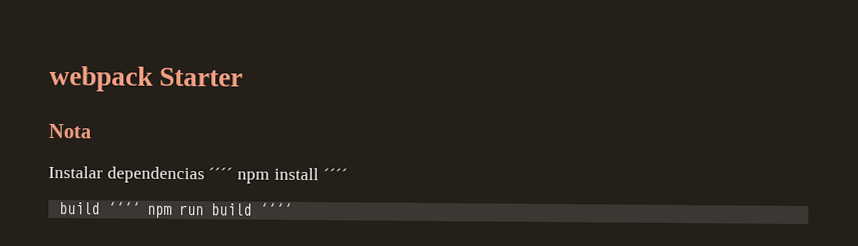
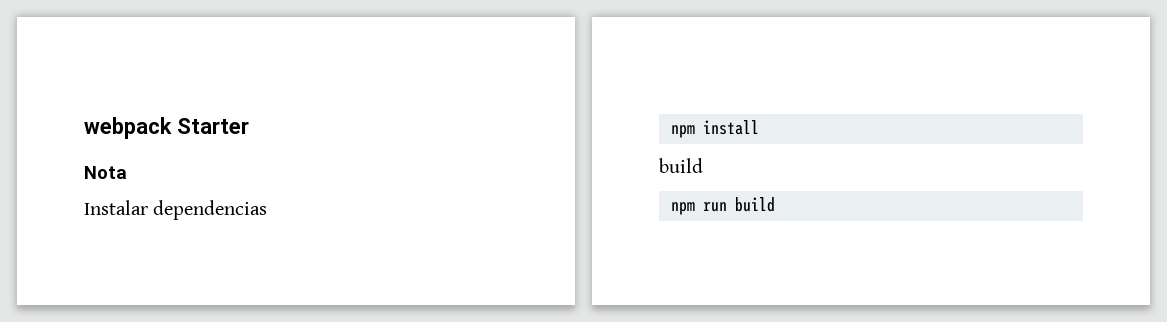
[208,167,234,180] ´´´´ -> (268, 210) //
[322,168,348,181] [58,201,140,215] ´´´´ // build ´´´´ -> [659,158,703,173] // build //
[258,202,292,216] ´´´´ -> (775, 204) none

